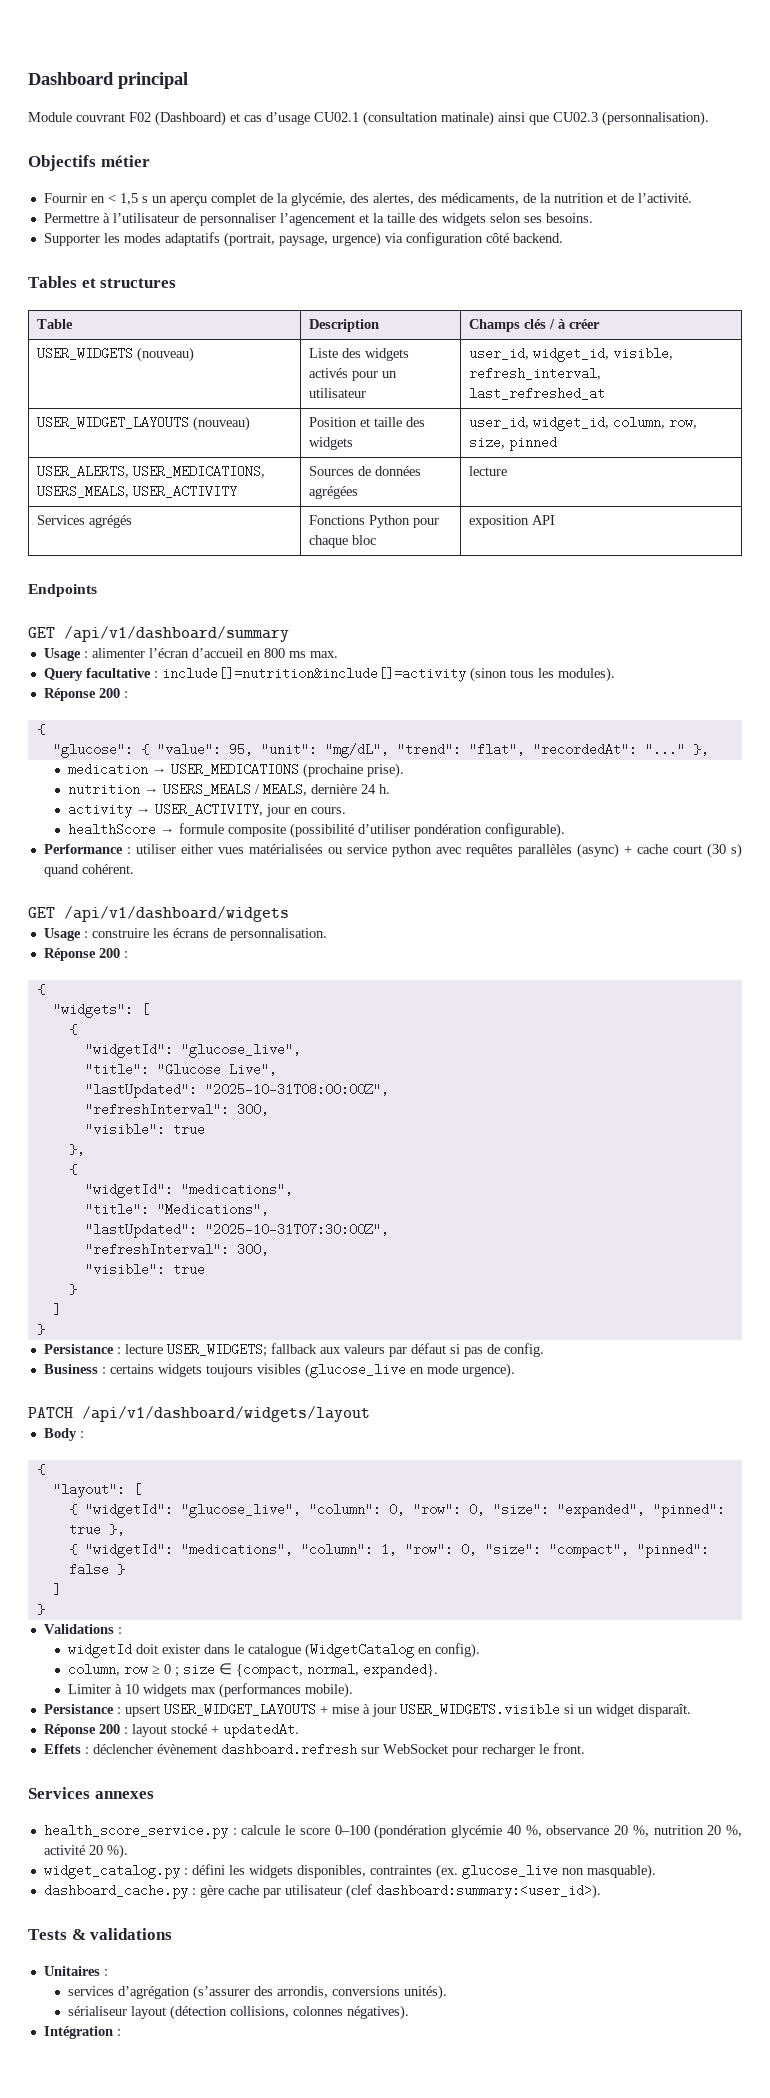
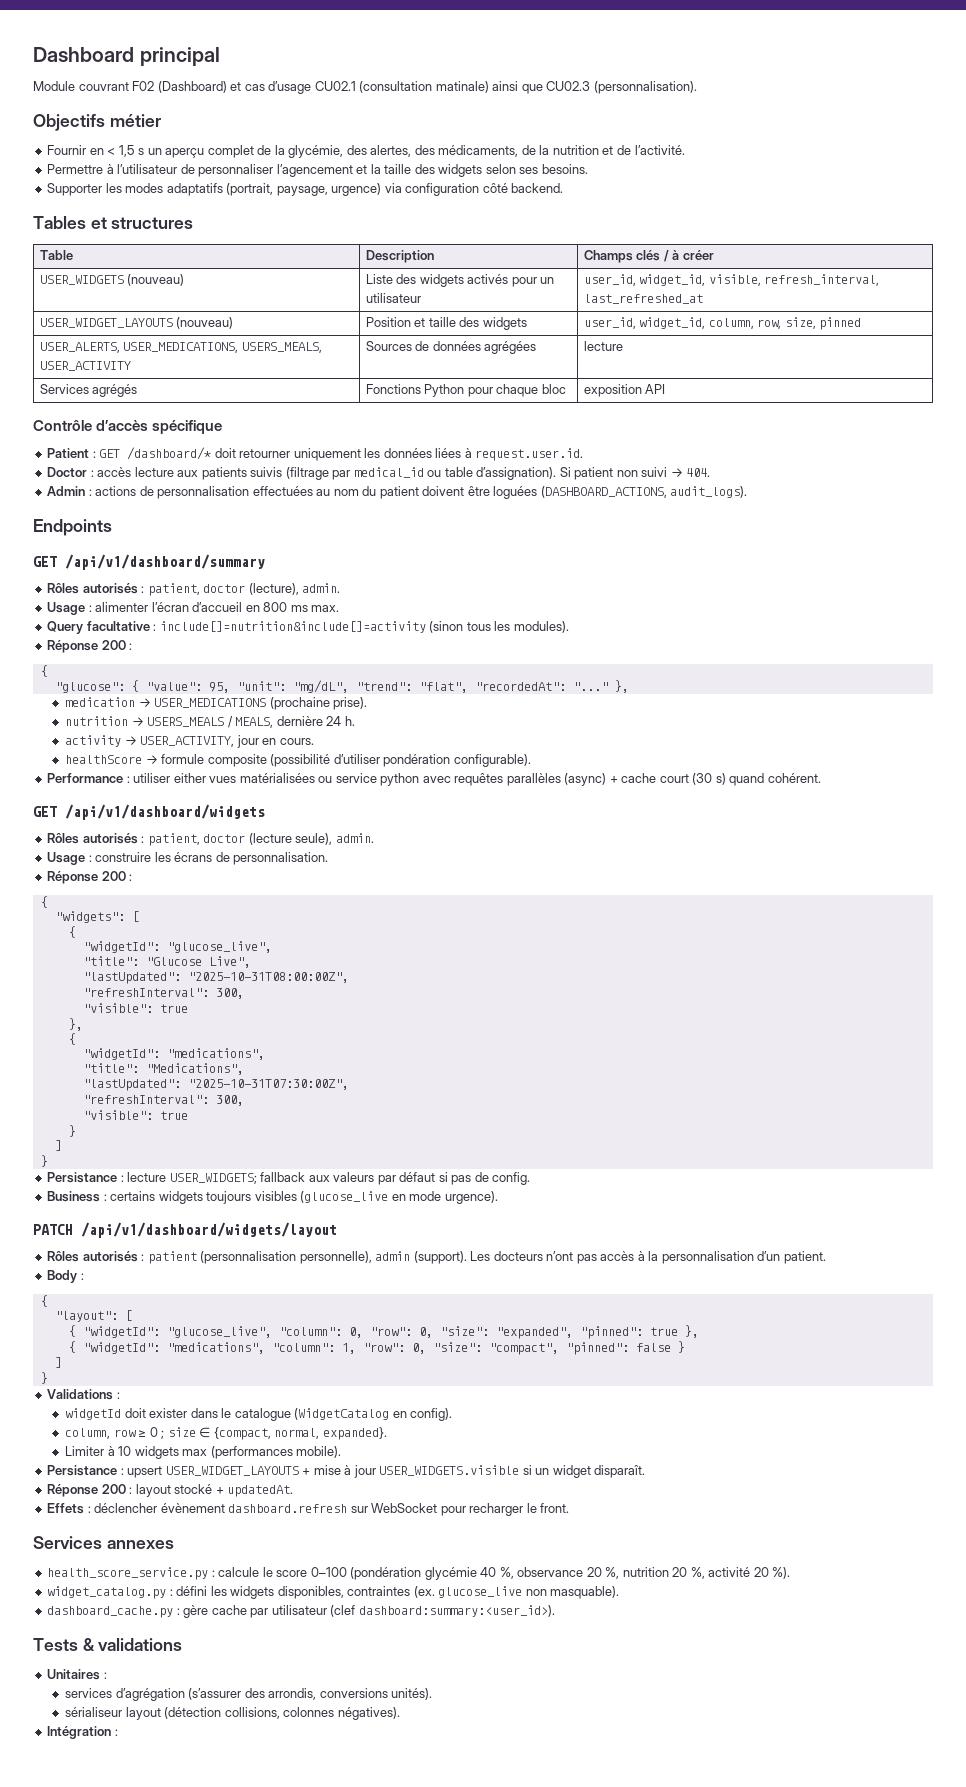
[28,584,97,597] [28,626,289,642] Endpoints // GET /api/v1/dashboard/summary -> [33,420,223,434] [47,447,584,461] [47,467,711,480] [47,486,748,499] [33,519,112,536] [33,554,265,570] [47,583,341,596] Contrôle d’accès spécifique // Patient : GET /dashboard/* doit retourner uniquement les données liées à request.user.id. // Doctor : accès lecture aux patients suivis (filtrage par medical_id ou table d’assignation). Si patient non suivi → 404. // Admin : actions de personnalisation effectuées au nom du patient doivent être loguées (DASHBOARD_ACTIONS, audit_logs). // Endpoints // GET /api/v1/dashboard/summary // Rôles autorisés : patient, doctor (lecture), admin.
(289, 914) none -> [47,833,374,846] // Rôles autorisés : patient, doctor (lecture seule), admin.
(370, 1414) none -> [47,1251,826,1264] // Rôles autorisés : patient (personnalisation personnelle), admin (support). Les docteurs n’ont pas accès à la personnalisation d’un patient.

